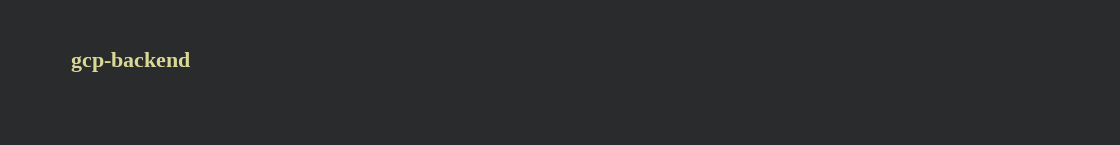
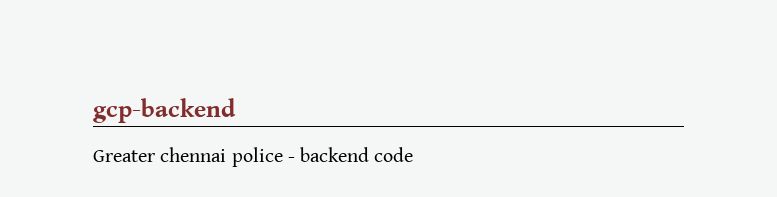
(190, 62) none -> [93,147,414,167] // Greater chennai police - backend code

